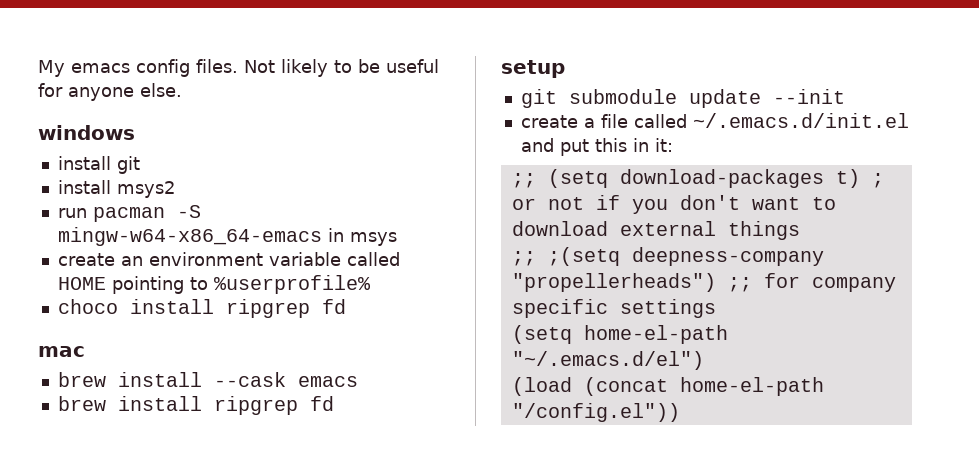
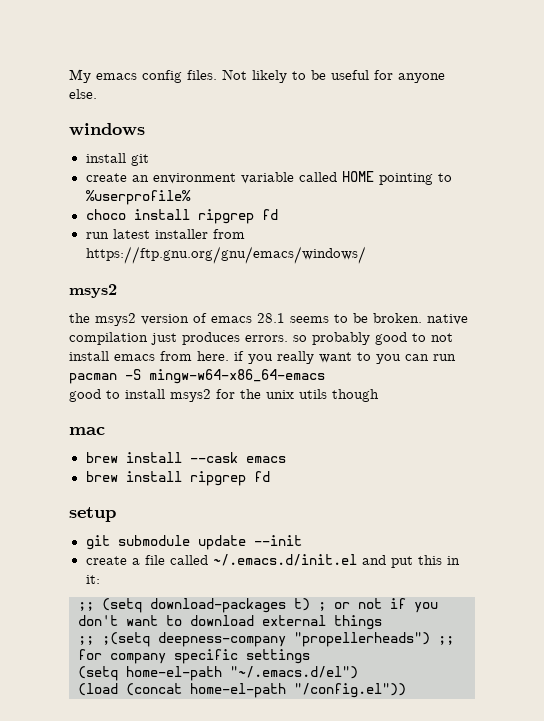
[57,180,175,198] [57,205,201,222] [57,227,397,246] // install msys2 // run pacman -S mingw-w64-x86_64-emacs in msys -> (149, 160) none
(346, 306) none -> [85,229,245,239] [85,246,366,264] [69,284,117,298] [69,313,468,326] [69,332,453,345] [69,351,456,364] [69,369,325,384] [69,389,379,402] // run latest installer from https://ftp.gnu.org/gnu/emacs/windows/ // msys2 // the msys2 version of emacs 28.1 seems to be broken. native compilation just produces errors. so probably good to not install emacs from here. if you really want to you can run pacman -S mingw-w64-x86_64-emacs // good to install msys2 for the unix utils though

